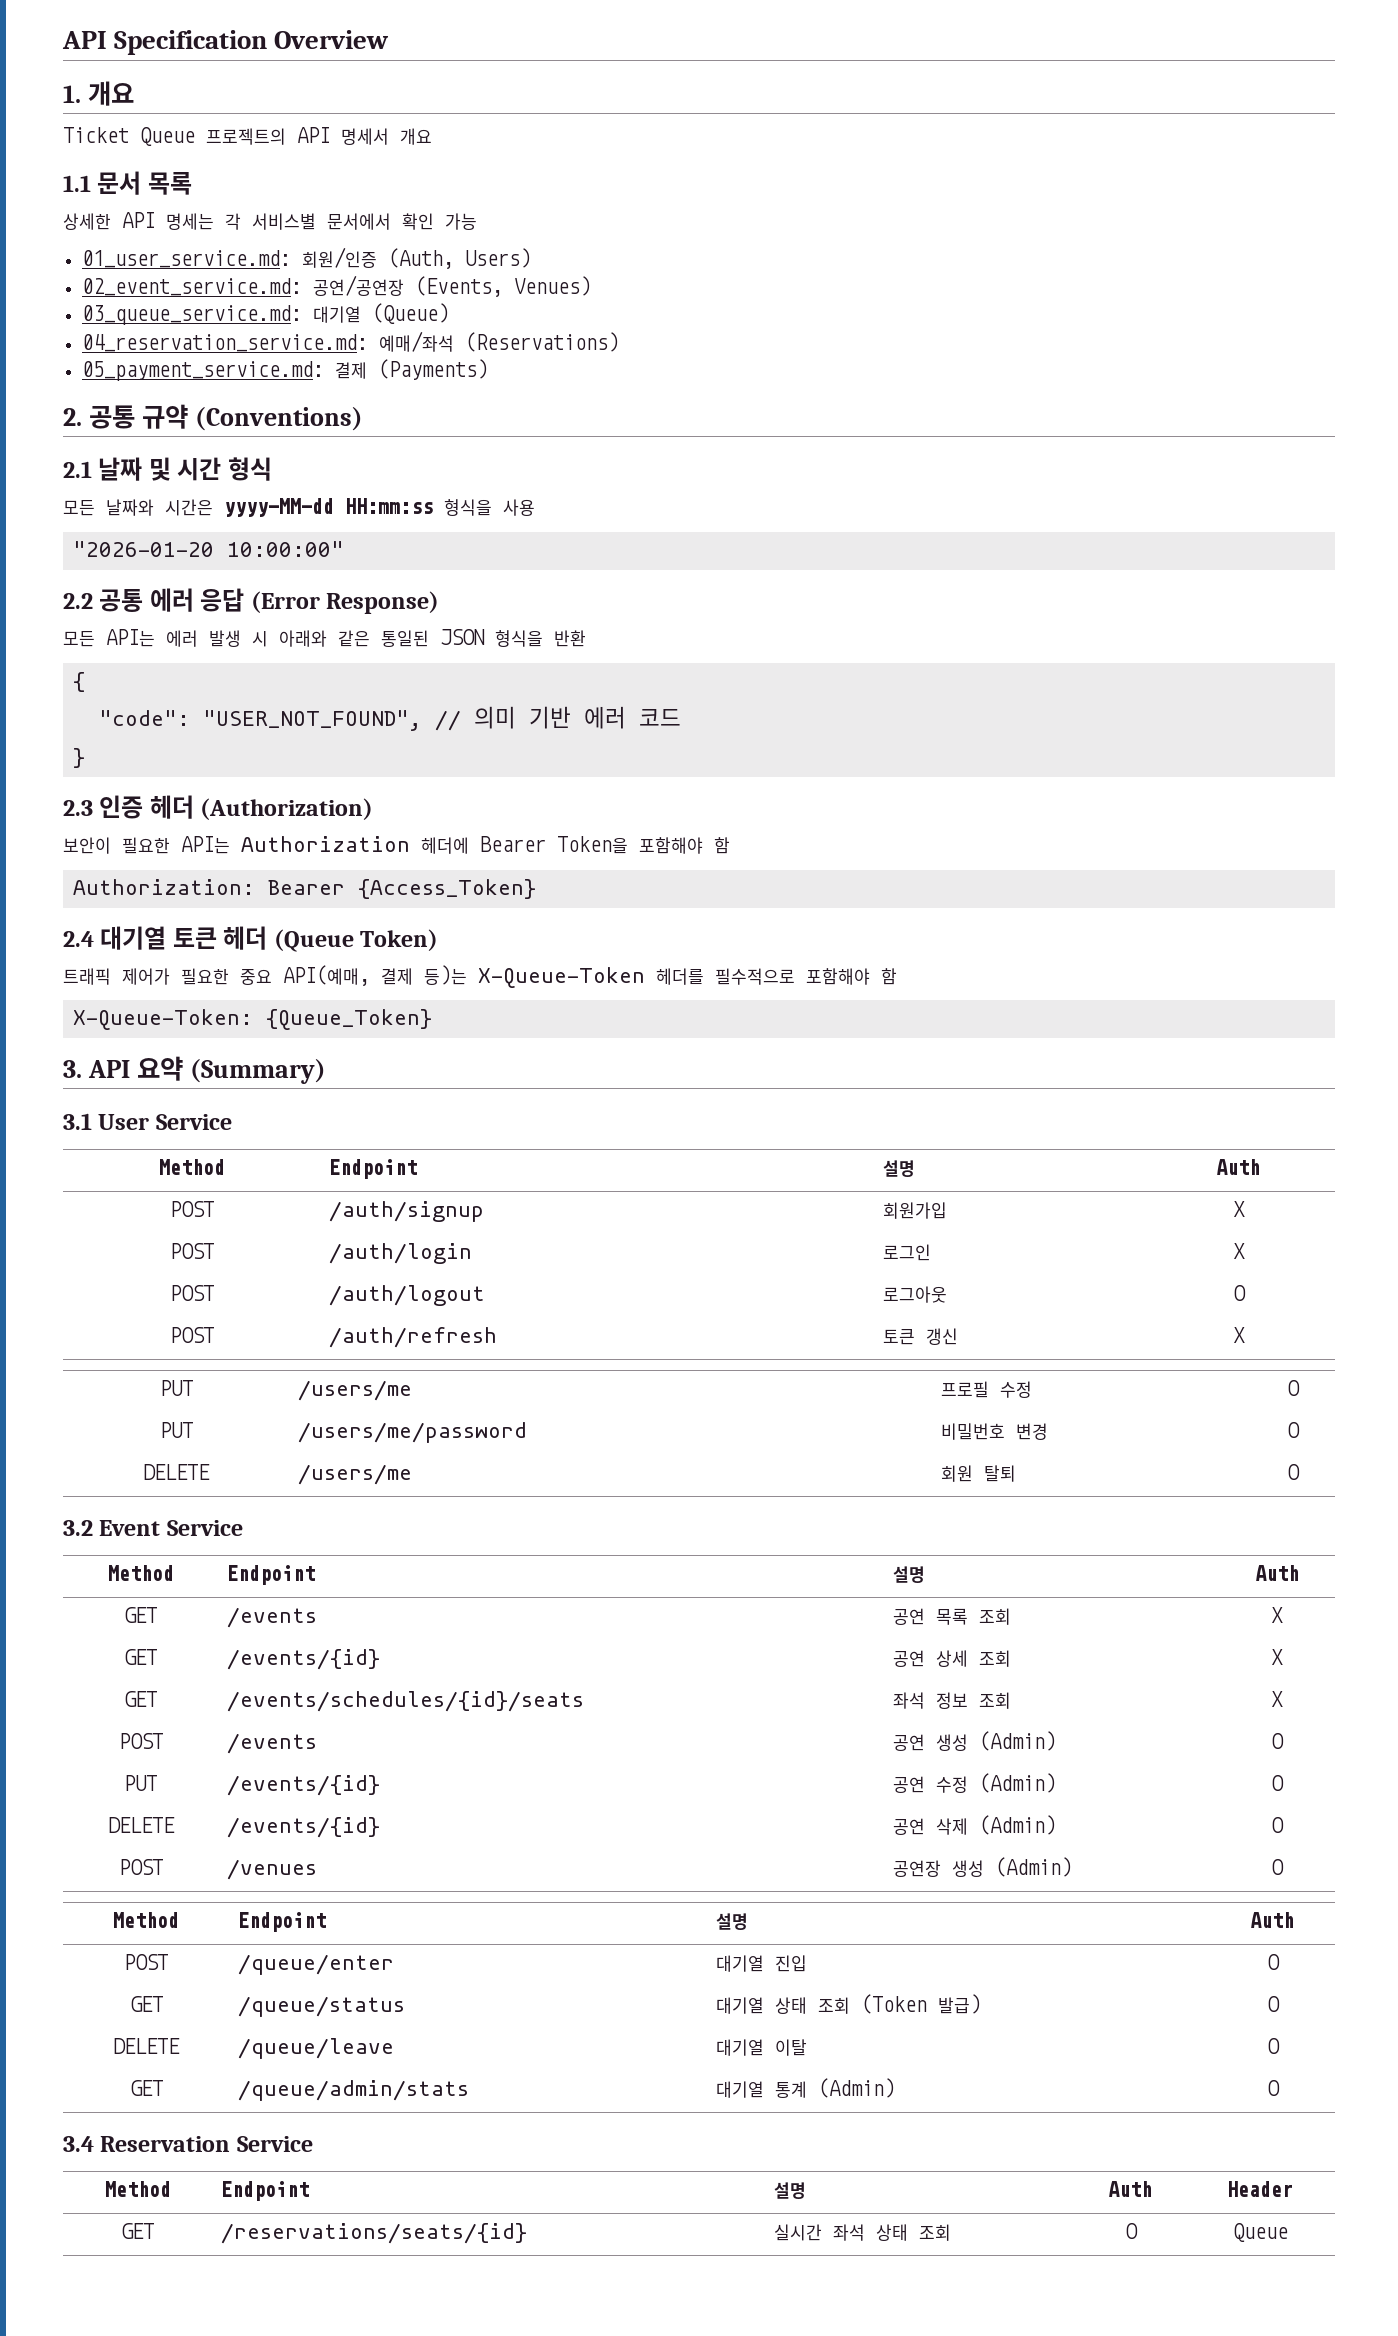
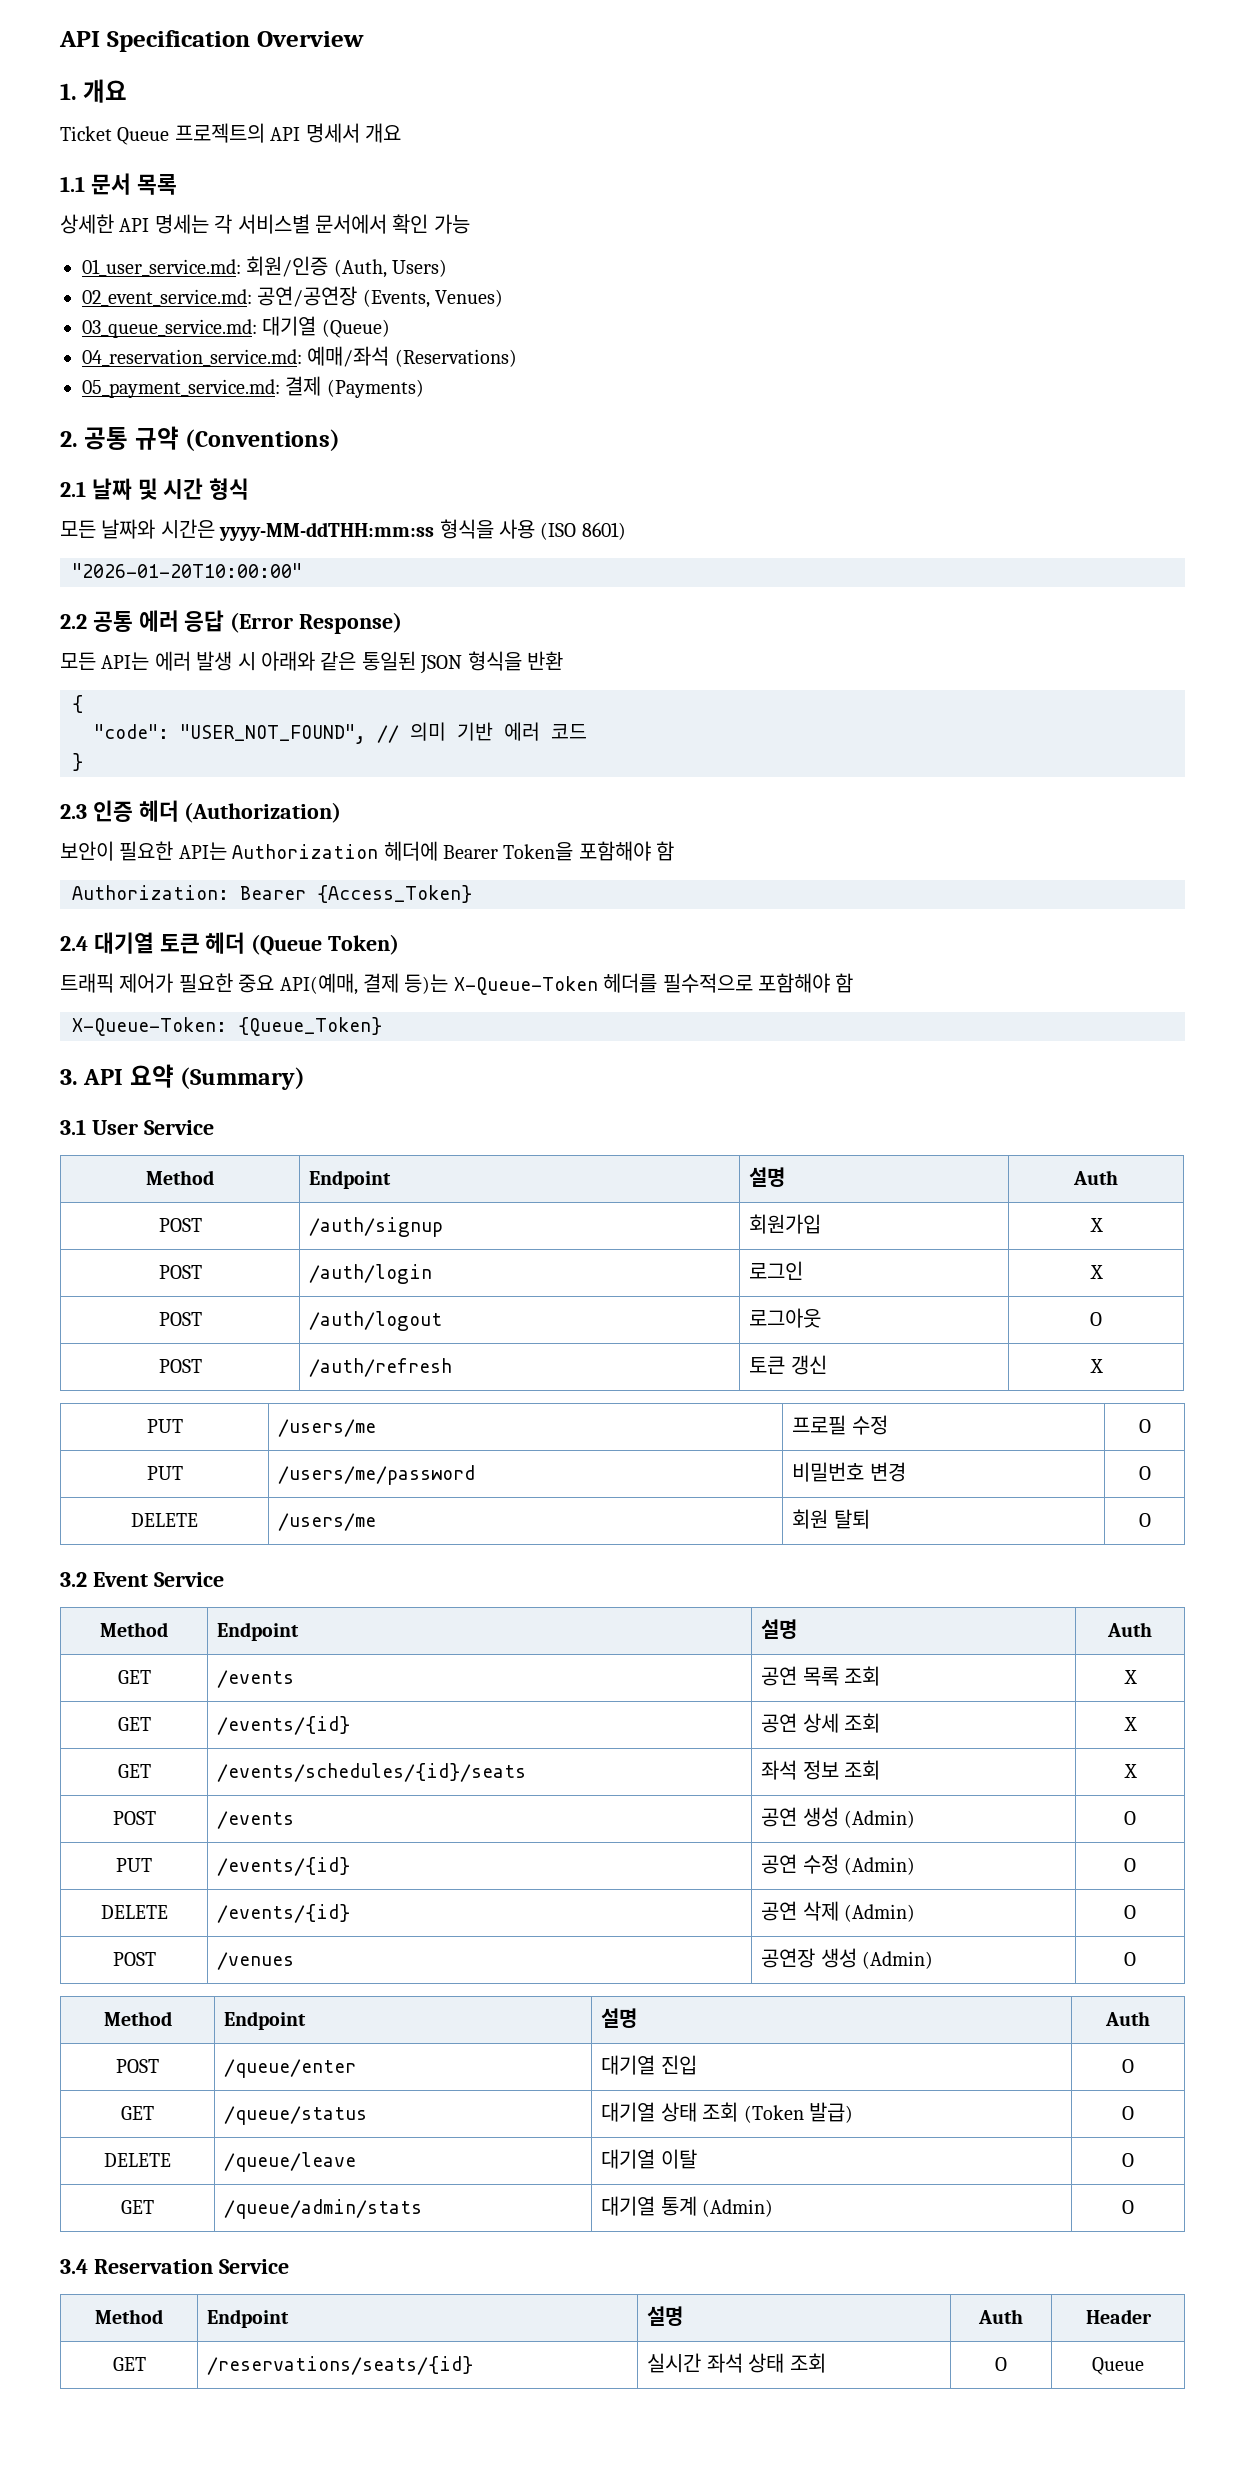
[224,498,433,517] yyyy-MM-dd HH:mm:ss -> [219,522,435,541] yyyy-MM-ddTHH:mm:ss
[73,541,345,557] // "2026-01-20 10:00:00" -> [540,522,626,540] [72,563,302,578] (ISO 8601) // "2026-01-20T10:00:00"

